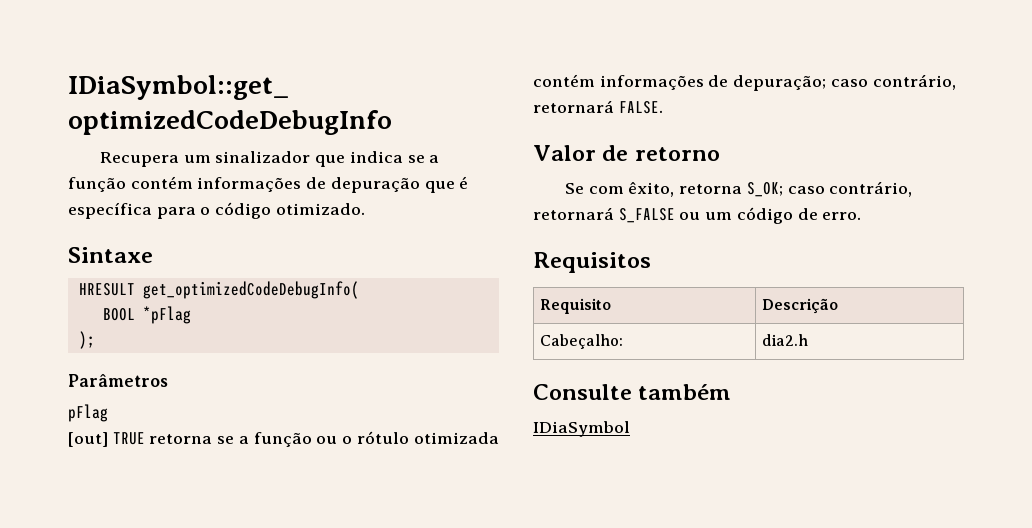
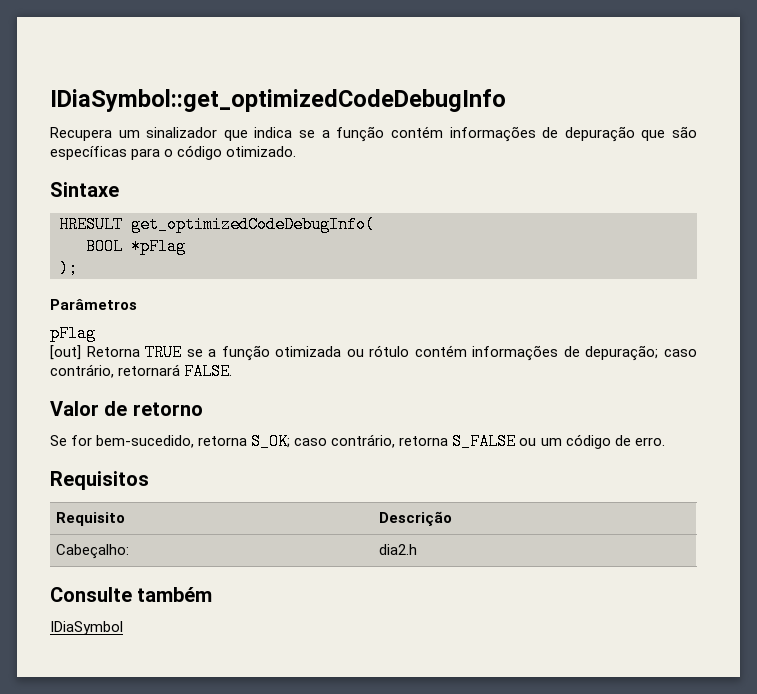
[459,176,469,189] [68,202,152,219] é específica -> [672,126,698,138] [50,146,127,160] são específicas
[112,431,499,447] TRUE retorna se a função ou o rótulo otimizada -> [86,344,410,361] Retorna TRUE se a função otimizada ou rótulo
[588,181,675,197] com êxito, -> [71,435,195,448] for bem-sucedido,
[533,207,614,220] retornará -> [399,436,449,446] retorna

